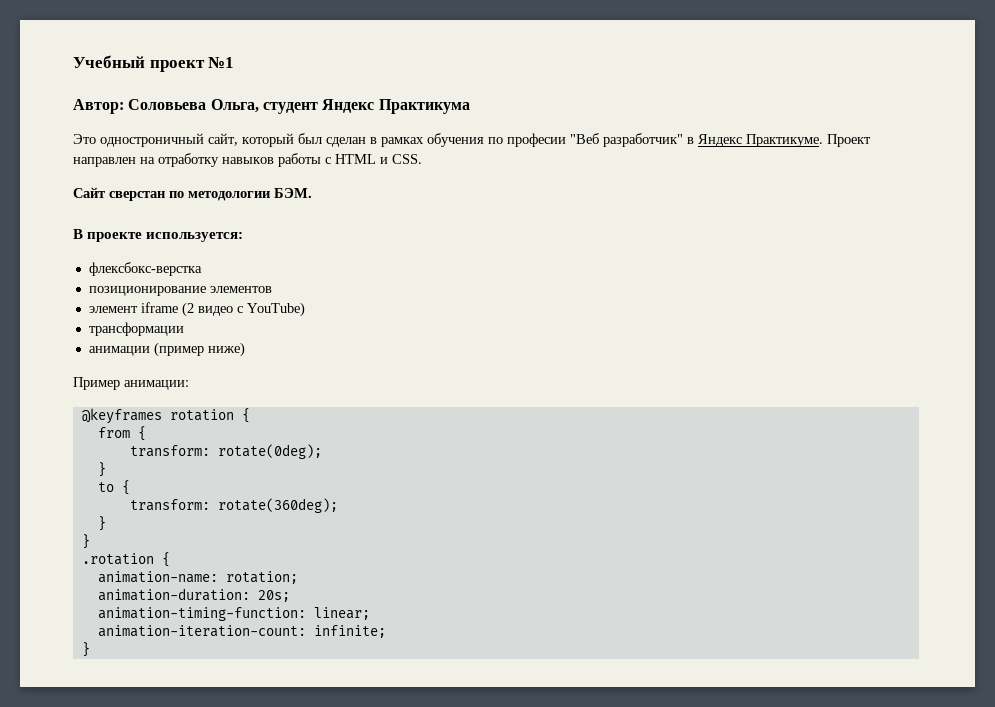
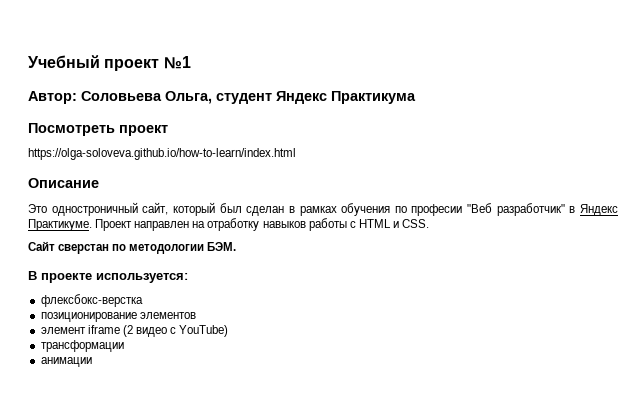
(470, 106) none -> [28,123,168,136] [28,148,296,160] [28,178,99,188] // Посмотреть проект // https://olga-soloveva.github.io/how-to-learn/index.html // Описание
[153,342,245,357] [73,377,189,390] [81,408,250,424] [97,426,146,441] [129,444,322,459] [97,462,106,477] [97,480,130,495] [129,498,338,513] [97,516,106,531] [81,534,90,549] [81,552,170,567] [97,571,298,584] [97,588,290,602] [97,607,370,621] [97,625,386,638] [81,642,90,657] (пример ниже) // Пример анимации: // @keyframes rotation { // from { // transform: rotate(0deg); // } // to { // transform: rotate(360deg); // } // } // .rotation { // animation-name: rotation; // animation-duration: 20s; // animation-timing-function: linear; // animation-iteration-count: infinite; // } -> (92, 362) none

